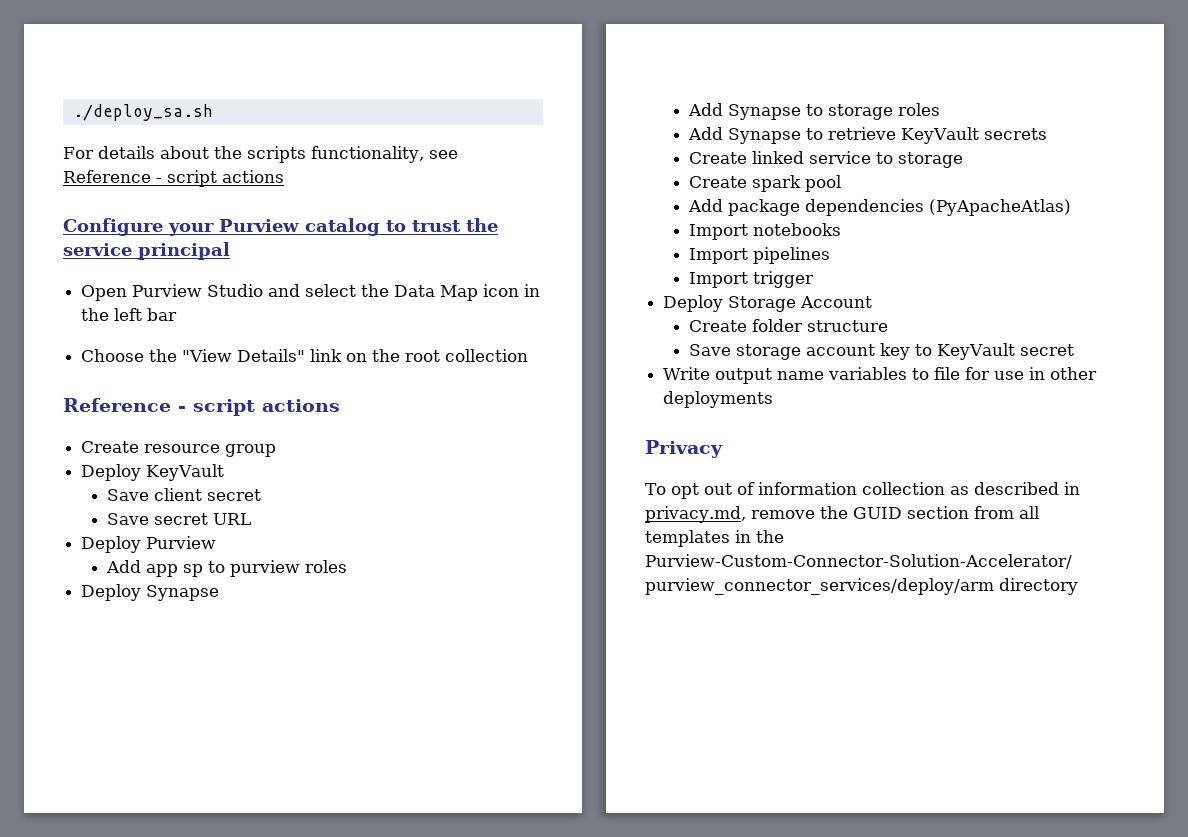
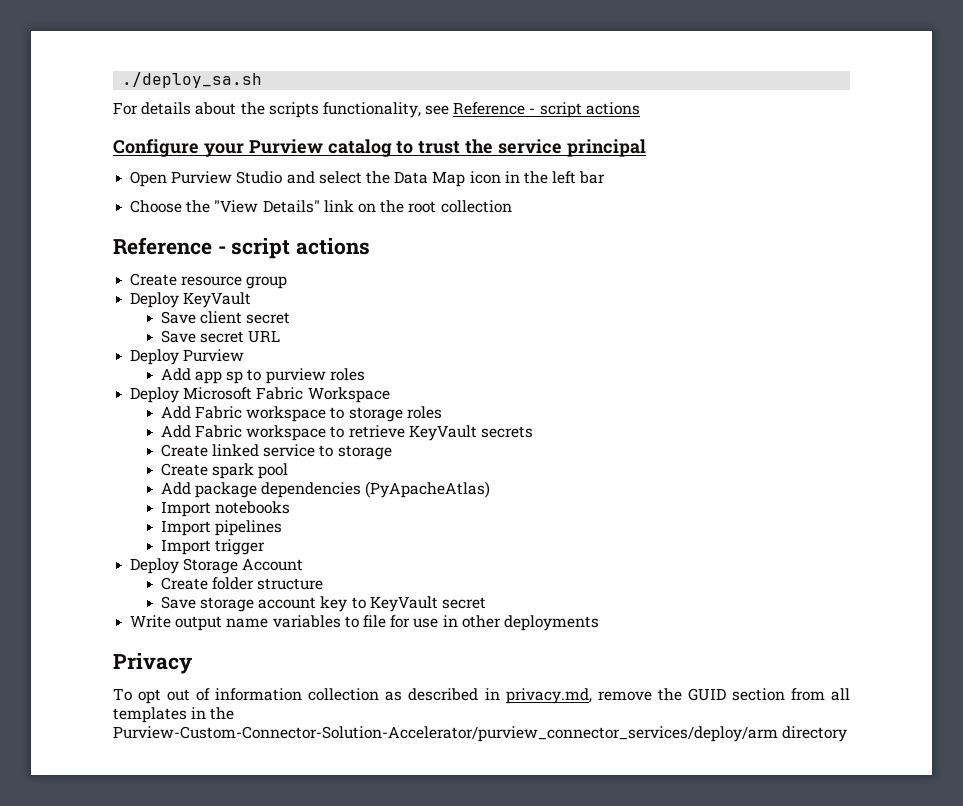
[146,585,220,601] [687,103,801,120] Synapse // Add Synapse -> [183,387,390,403] [160,406,327,422] Microsoft Fabric Workspace // Add Fabric workspace
[727,128,801,144] Synapse -> [195,425,327,441] Fabric workspace

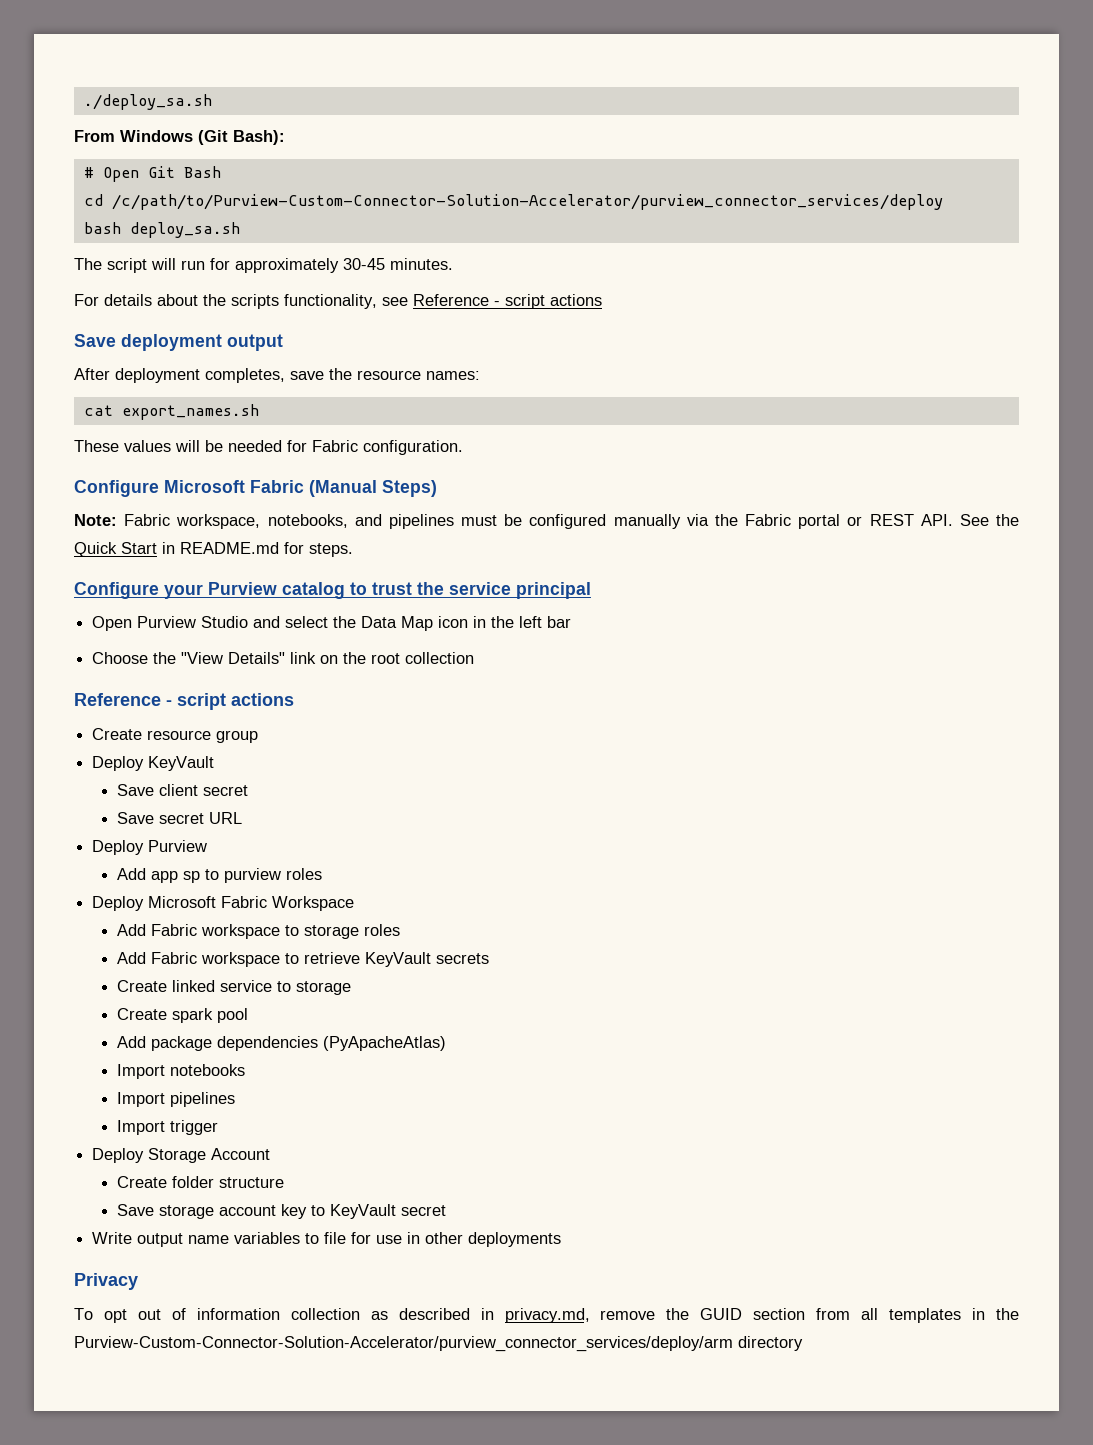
(263, 80) none -> [74,130,285,145] [83,166,221,182] [83,194,943,210] [83,222,240,238] [74,258,453,273] // From Windows (Git Bash): // # Open Git Bash // cd /c/path/to/Purview-Custom-Connector-Solution-Accelerator/purview_connector_services/deploy // bash deploy_sa.sh // The script will run for approximately 30-45 minutes.
(640, 108) none -> [74,334,283,351] [74,368,480,383] [83,404,259,420] [74,440,463,455] [74,480,437,497] [74,514,1019,529] [74,542,353,557] // Save deployment output // After deployment completes, save the resource names: // cat export_names.sh // These values will be needed for Fabric configuration. // Configure Microsoft Fabric (Manual Steps) // Note: Fabric workspace, notebooks, and pipelines must be configured manually via the Fabric portal or REST API. See the Quick Start in README.md for steps.

